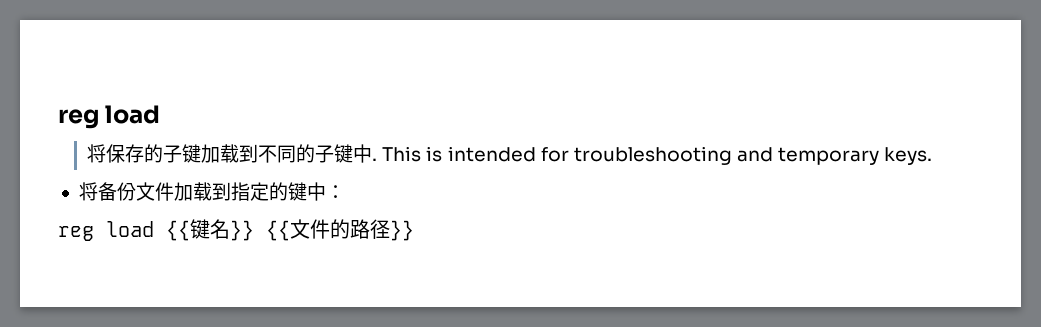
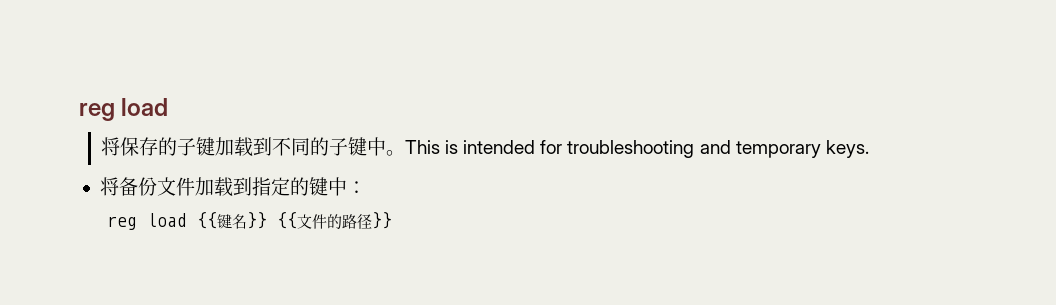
[372,158,378,161] . -> [385,150,405,156] 。

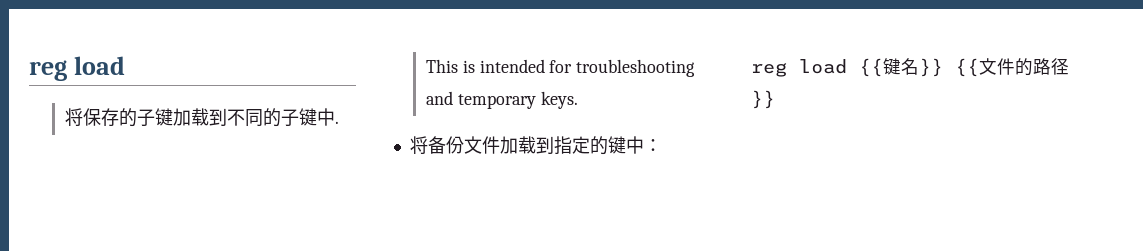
[385,150,405,156] 。 -> [334,121,339,124] .

